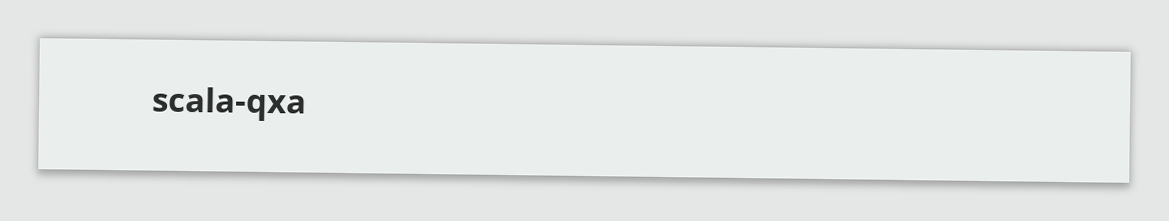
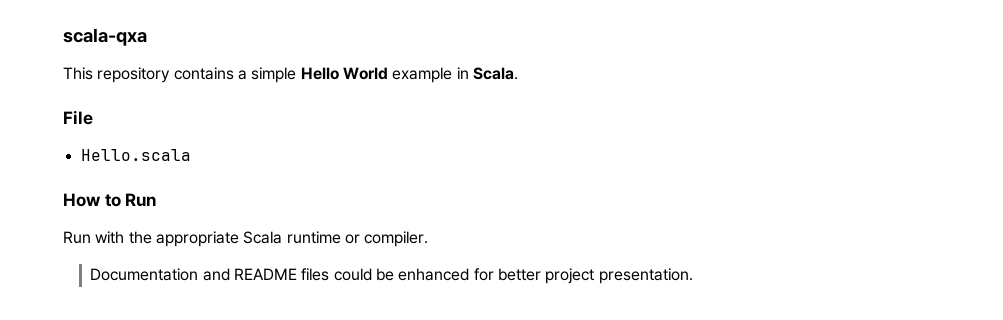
(307, 104) none -> [63,67,518,83] [63,110,93,125] [80,149,191,161] [63,193,157,207] [63,231,429,247] [90,268,693,284] // This repository contains a simple Hello World example in Scala. // File // Hello.scala // How to Run // Run with the appropriate Scala runtime or compiler. // Documentation and README files could be enhanced for better project presentation.

